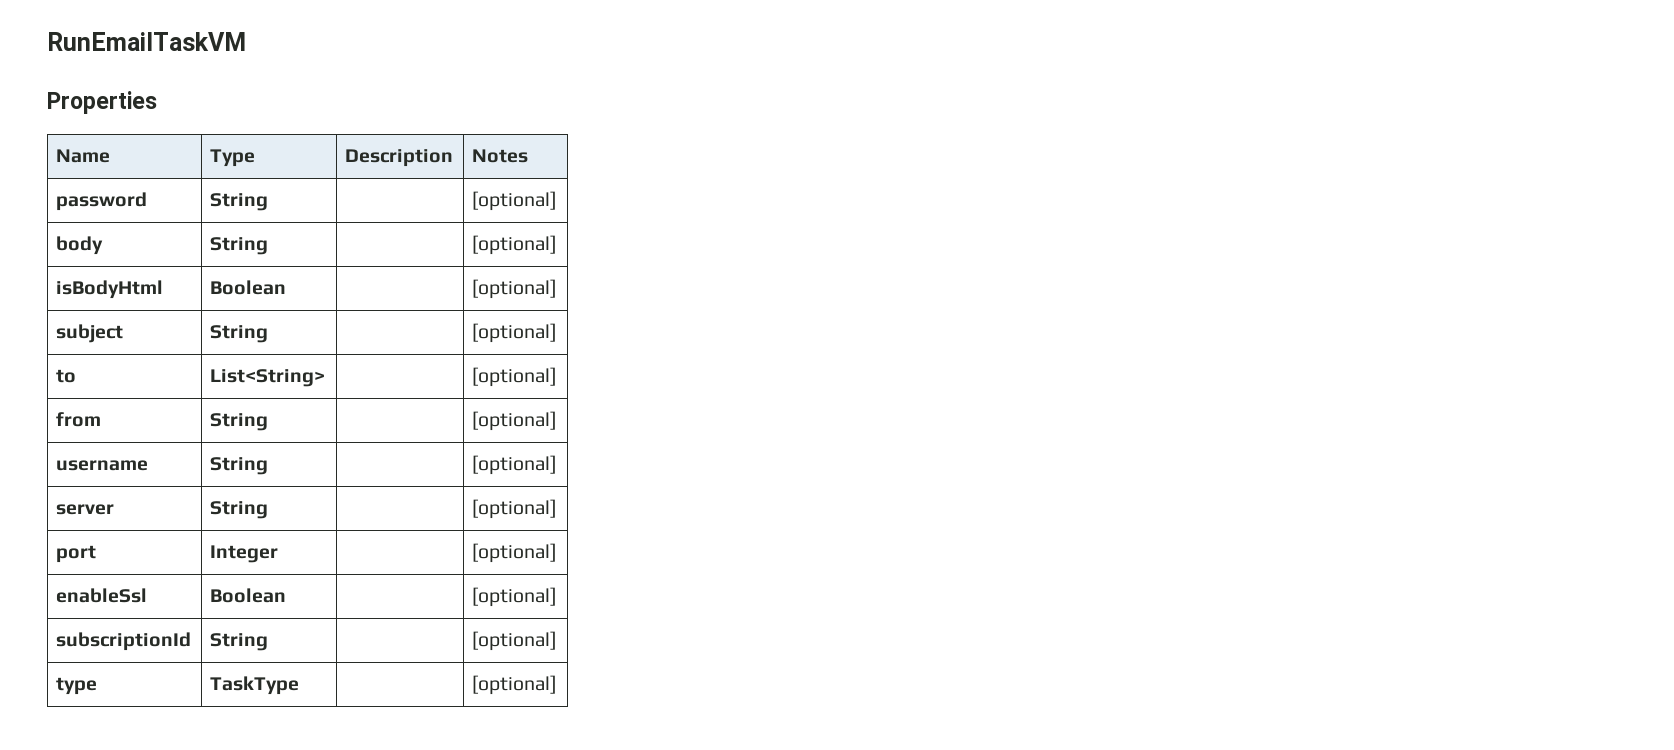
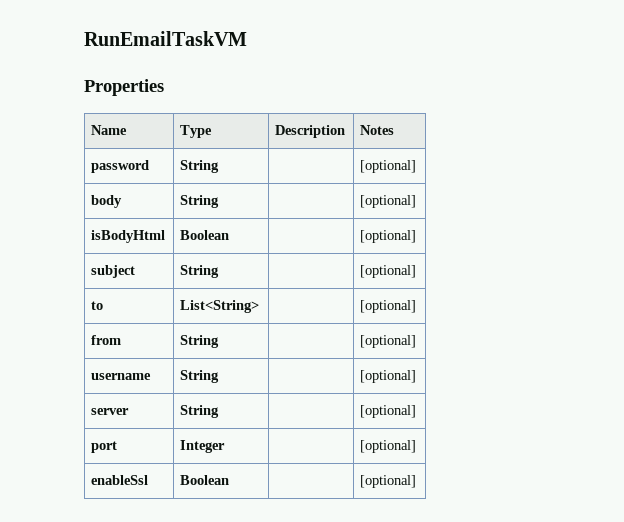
[56,632,192,651] [210,633,269,651] [472,631,557,651] [56,677,98,695] [210,676,300,695] [472,675,557,695] // subscriptionId | String | | [optional] // type | TaskType | | [optional] -> (417, 481) none

